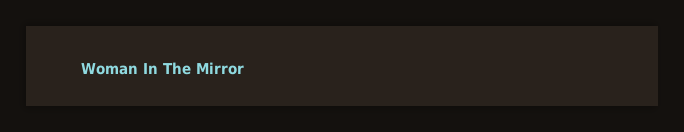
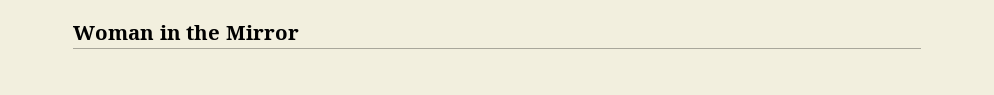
[143,62,191,75] In The -> [159,25,221,40] in the

